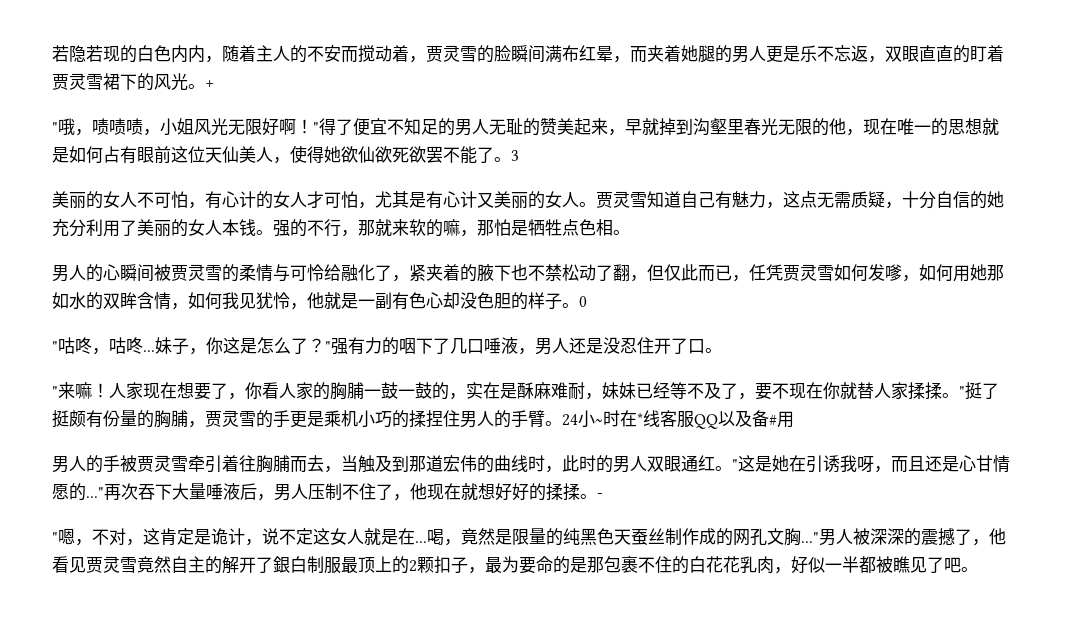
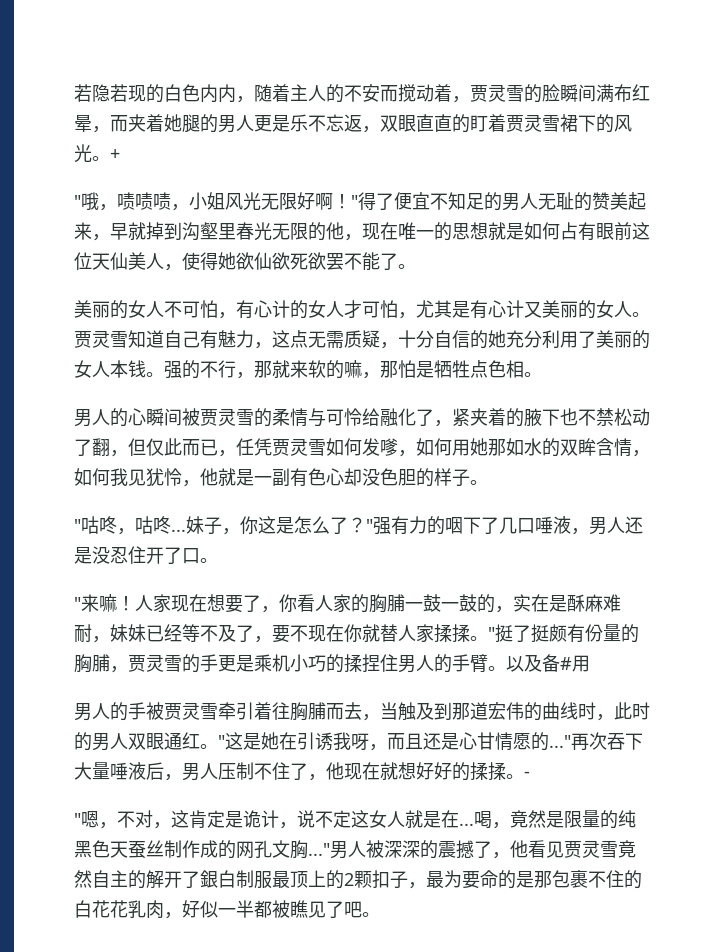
[511,150,519,161] 3 -> (416, 266) none
[579,296,587,307] 0 -> (488, 482) none
[562,410,718,429] 24小~时在*线客服QQ -> (506, 668) none

